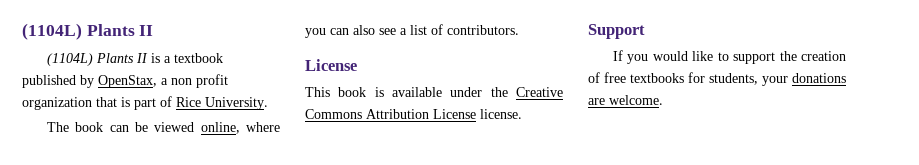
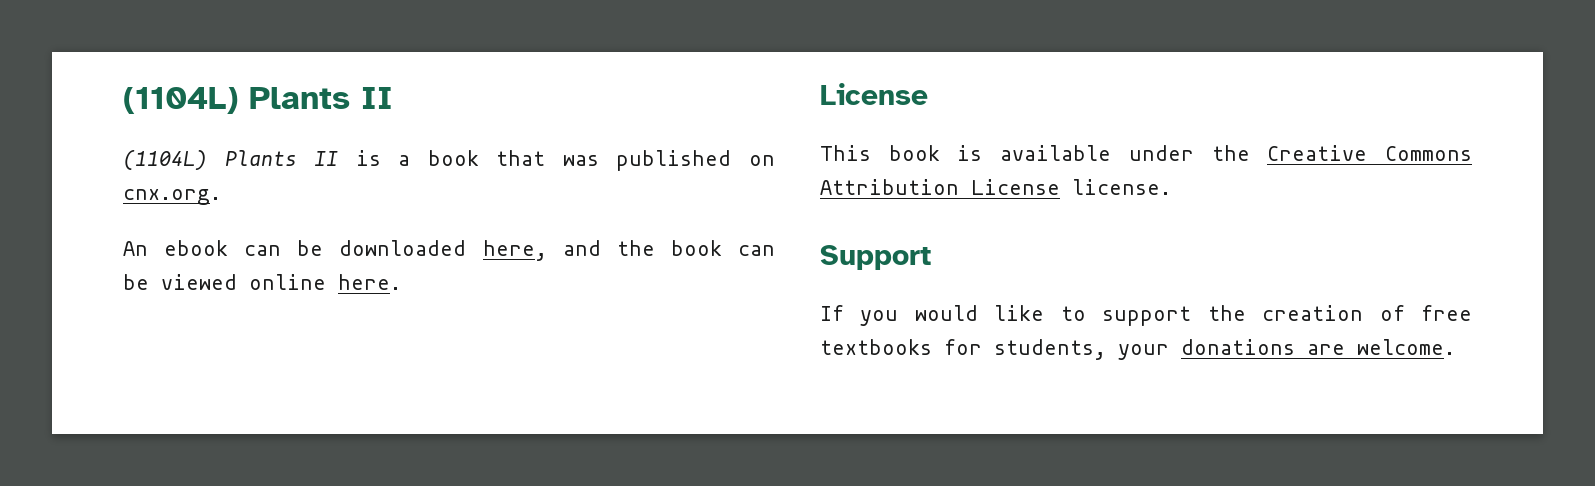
[173,53,223,63] [22,74,228,88] [22,96,268,110] [46,122,280,134] [305,24,519,38] textbook published by OpenStax, a non profit organization that is part of Rice University. // The book can be viewed online, where you can also see a list of contributors. -> [427,150,775,171] [123,189,221,205] [123,240,775,261] [123,274,401,290] book that was published on cnx.org. // An ebook can be downloaded here, and the book can be viewed online here.

